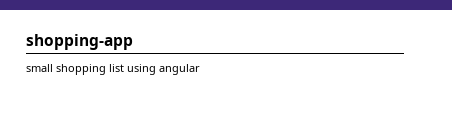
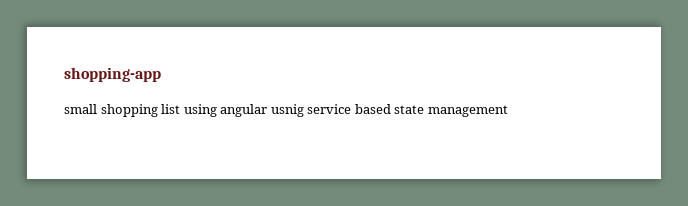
(200, 69) none -> [270,104,508,117] usnig service based state management

